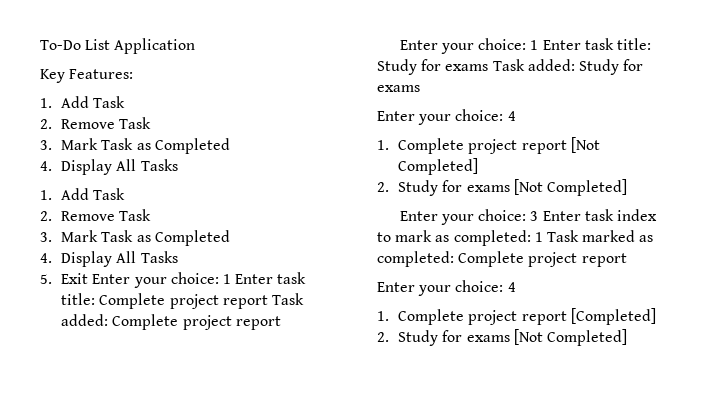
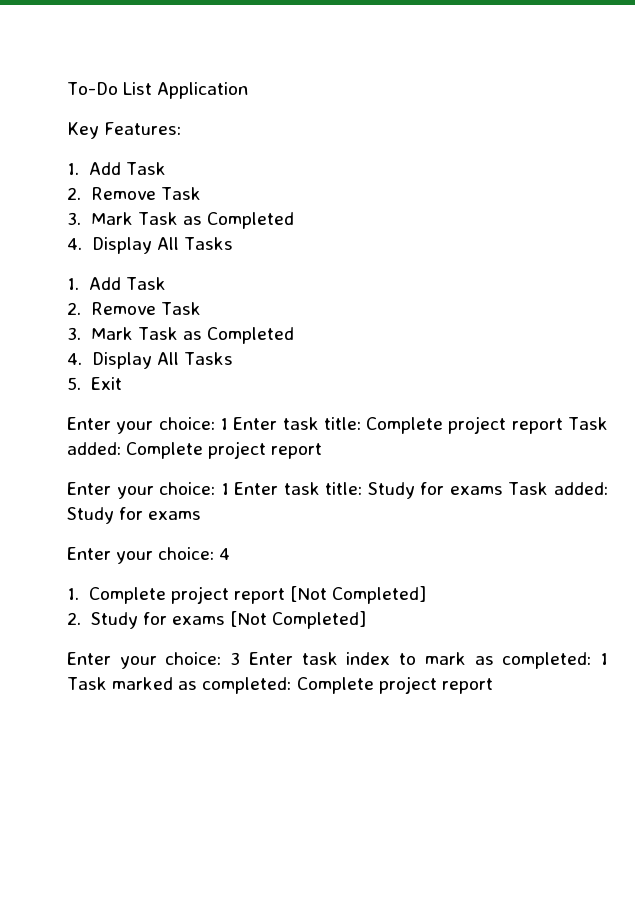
(89, 278) none -> (122, 383) //
[377,280,516,296] [377,308,656,325] [377,329,627,346] // Enter your choice: 4 // 1. Complete project report [Completed] // 2. Study for exams [Not Completed] -> (493, 686) none

